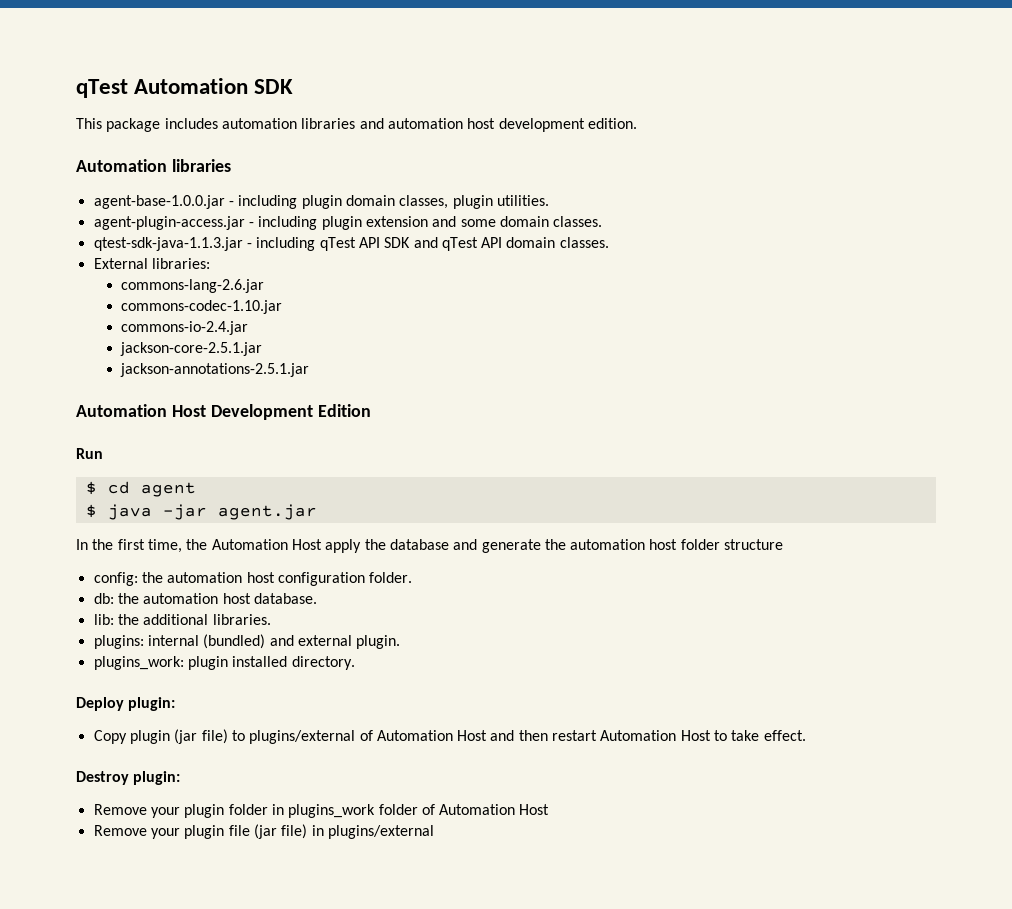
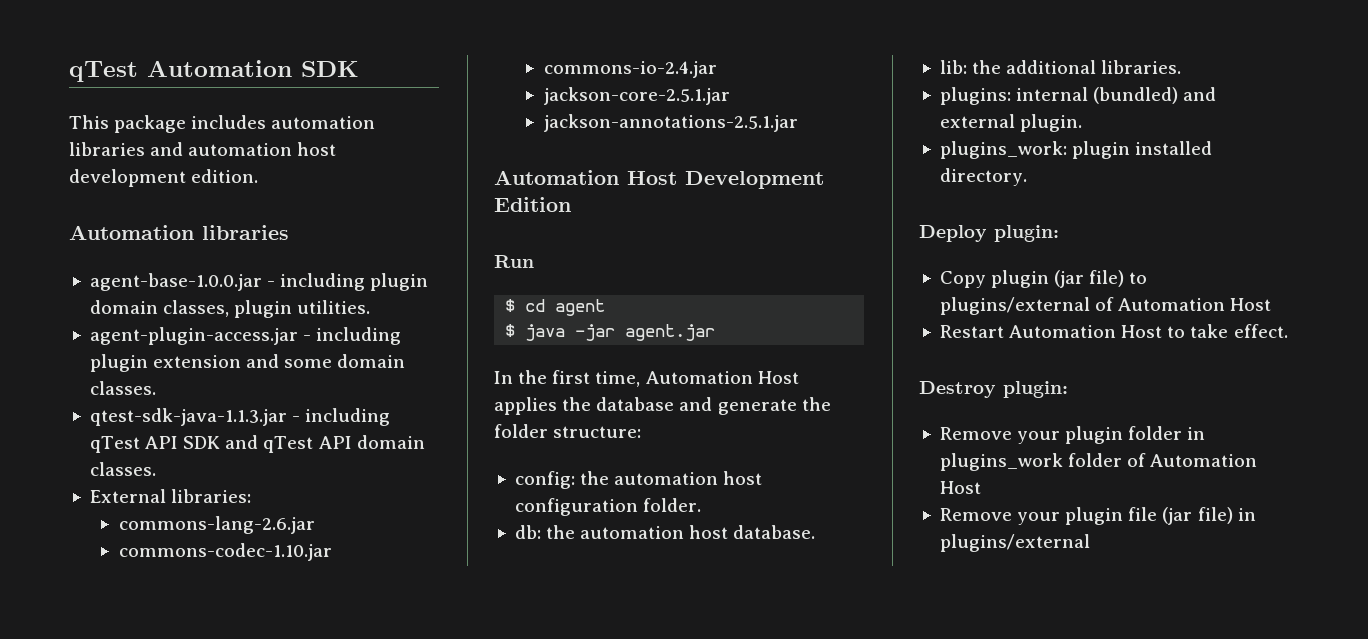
[186,539,362,553] the Automation Host apply -> [645,371,799,384] [494,397,557,415] Automation Host applies
[570,539,784,550] automation host folder structure -> [494,424,642,438] folder structure:
[490,730,598,741] and then restart -> [939,325,1004,338] // Restart

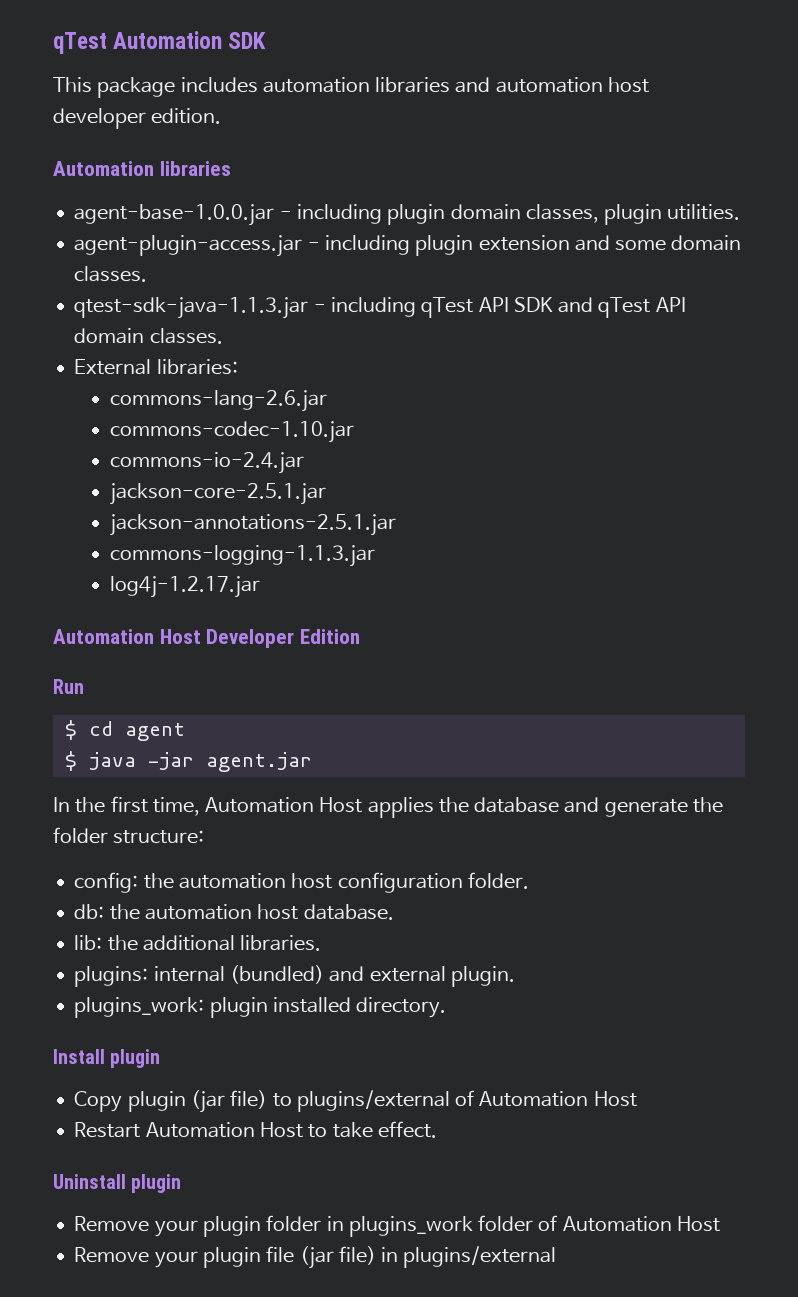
[69,169,186,187] development -> [53,108,146,129] developer
[494,170,824,189] // Automation Host Development -> [109,545,375,567] [109,576,260,598] [53,629,295,648] // commons-logging-1.1.3.jar // log4j-1.2.17.jar // Automation Host Developer
[919,225,1059,242] Deploy plugin: -> [53,1049,161,1068] Install plugin
[919,381,1068,398] Destroy plugin: -> [53,1174,182,1193] Uninstall plugin

